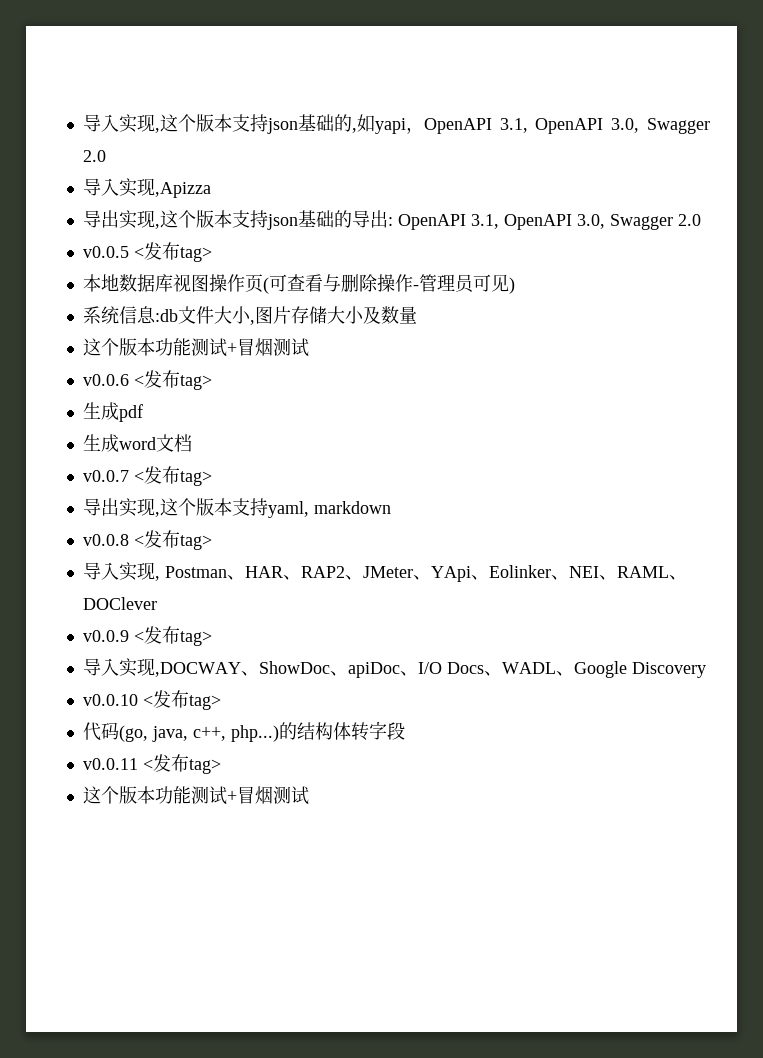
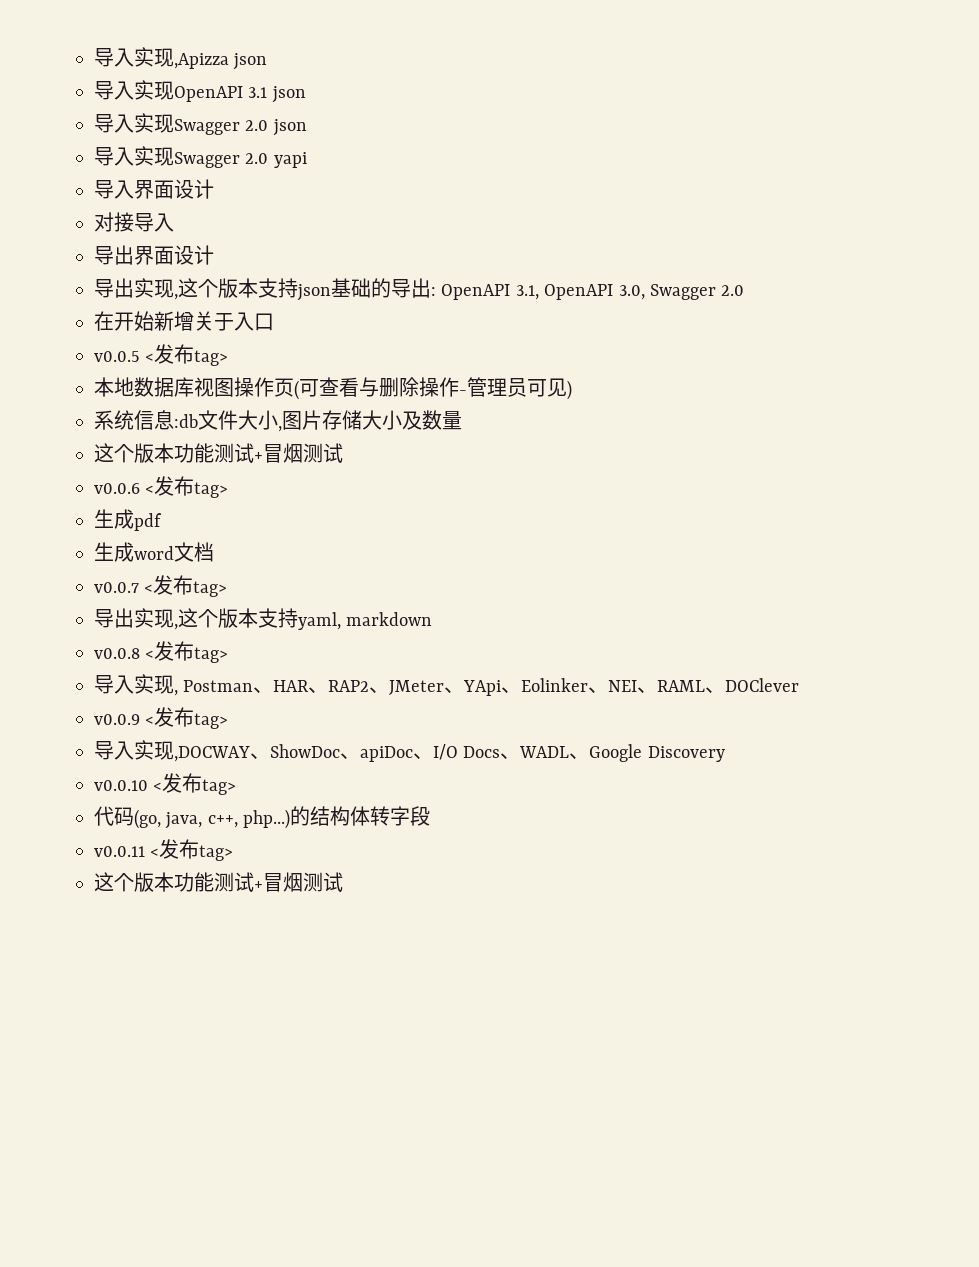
[82,114,710,134] [82,150,106,162] [82,178,211,198] 导入实现,这个版本支持json基础的,如yapi，OpenAPI 3.1, OpenAPI 3.0, Swagger 2.0 // 导入实现,Apizza -> [94,47,268,70] [94,80,306,103] [94,113,307,136] [94,146,307,168] [94,179,214,199] [94,212,174,232] [94,245,214,265] 导入实现,Apizza json // 导入实现OpenAPI 3.1 json // 导入实现Swagger 2.0 json // 导入实现Swagger 2.0 yapi // 导入界面设计 // 对接导入 // 导出界面设计
(701, 220) none -> [94,311,274,331] // 在开始新增关于入口

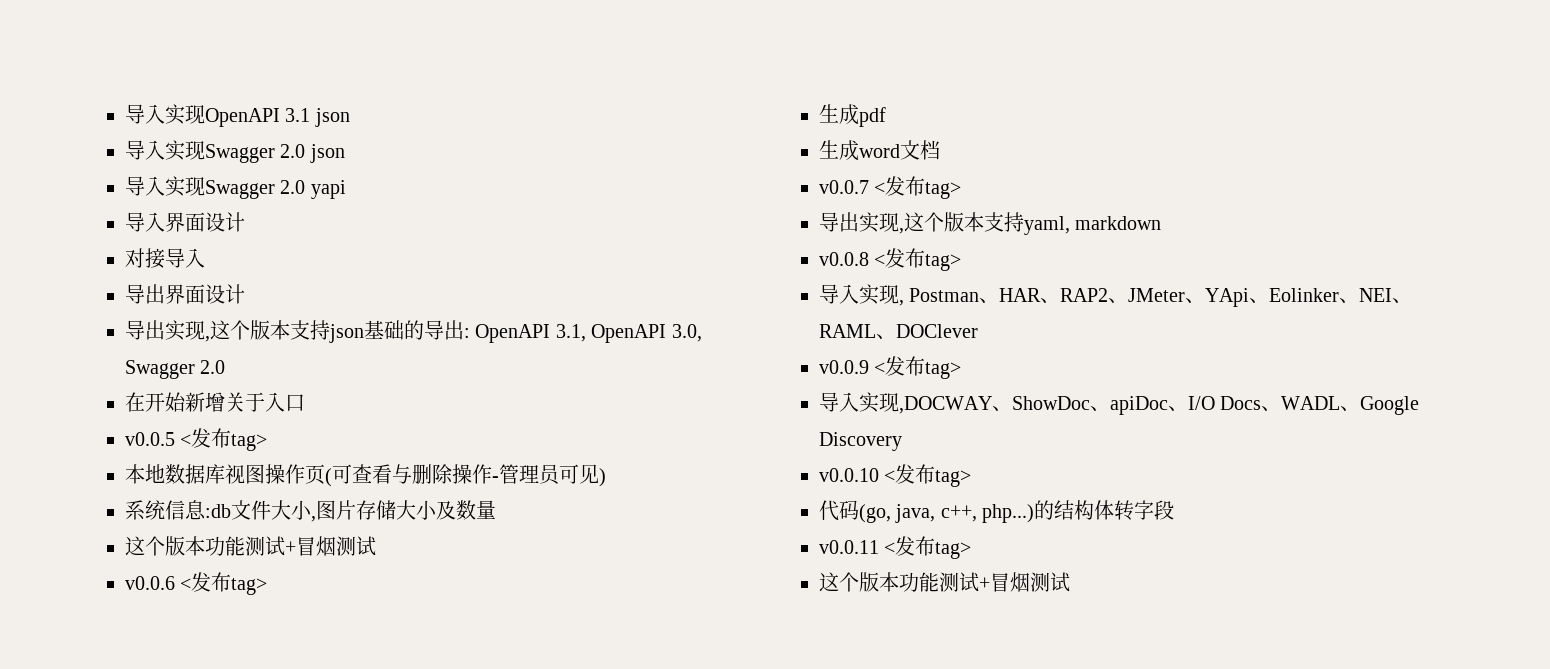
[94,47,268,70] [94,80,174,100] 导入实现,Apizza json // 导入实现 -> [125,104,205,125] 导入实现

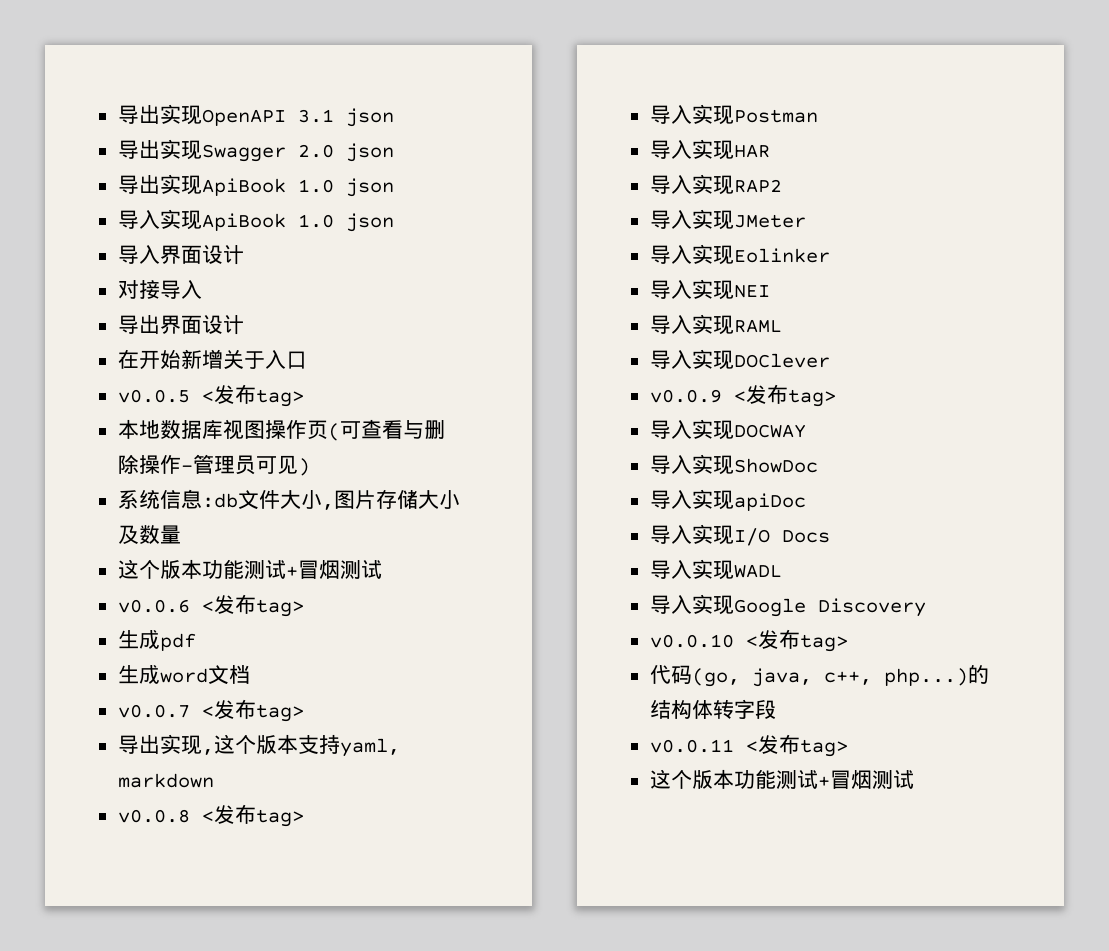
[125,104,165,124] 导入 -> [117,105,160,124] 导出
[145,140,165,160] 入 -> [138,140,160,159] 出
[125,176,346,199] // 导入实现Swagger 2.0 yapi -> [117,174,394,197] [117,209,394,232] // 导出实现ApiBook 1.0 json // 导入实现ApiBook 1.0 json
[125,320,702,343] [125,360,226,379] // 导出实现,这个版本支持json基础的导出: OpenAPI 3.1, OpenAPI 3.0, Swagger 2.0 -> (244, 325) none
[899,300,904,306] , -> (734, 115) none
[979,298,1000,303] 、 -> [649,139,734,160] // 导入实现
[1040,298,1061,303] 、 -> [649,174,734,195] // 导入实现
[1108,298,1129,303] 、 -> [649,209,734,230] // 导入实现
[1185,288,1270,307] 、YApi、 -> [649,244,734,265] // 导入实现
[1339,298,1360,303] 、 -> [649,279,734,300] // 导入实现
[1392,298,1413,303] 、 -> [649,314,734,335] // 导入实现
[876,334,896,339] 、 -> [649,349,734,370] // 导入实现
[899,396,1012,414] ,DOCWAY、 -> [733,424,806,438] [649,454,734,475] DOCWAY // 导入实现
[1090,406,1110,411] 、 -> [649,489,734,510] // 导入实现
[1168,406,1188,411] 、 -> [649,524,734,545] // 导入实现
[1261,406,1282,411] 、 -> [649,559,734,580] // 导入实现
[1340,406,1361,411] 、 -> [649,594,734,615] // 导入实现

